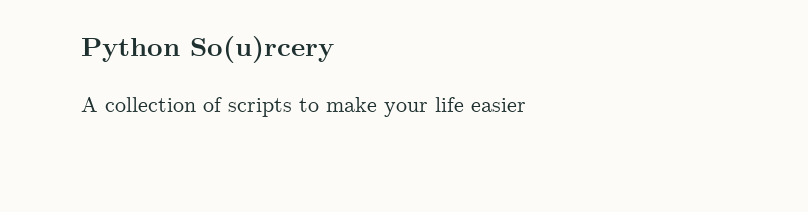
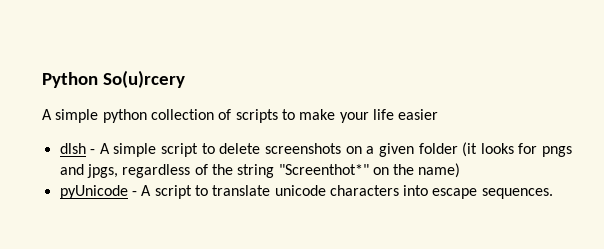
(98, 104) none -> [55,109,147,123] simple python
(526, 105) none -> [59,142,572,157] [59,163,461,178] [59,185,553,199] // dlsh - A simple script to delete screenshots on a given folder (it looks for pngs and jpgs, regardless of the string "Screenthot*" on the name) // pyUnicode - A script to translate unicode characters into escape sequences.

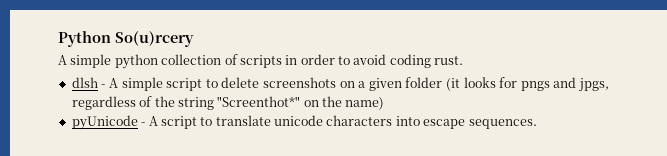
[281,109,439,123] to make your life easier -> [285,54,464,68] in order to avoid coding rust.

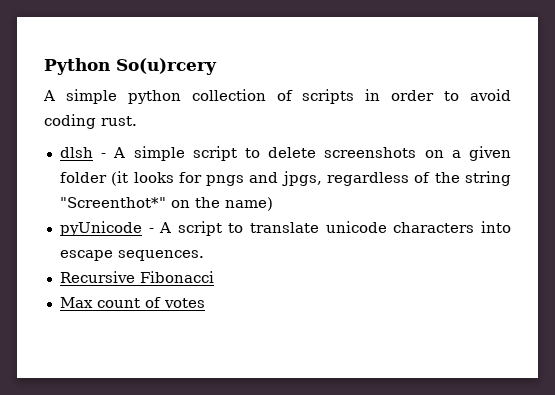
(537, 124) none -> [59,271,214,283] [59,297,205,308] // Recursive Fibonacci // Max count of votes

